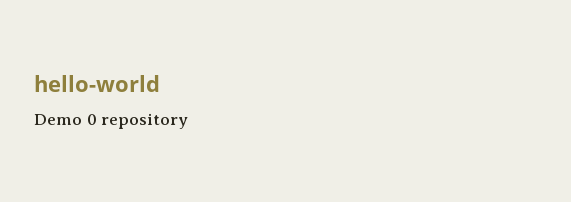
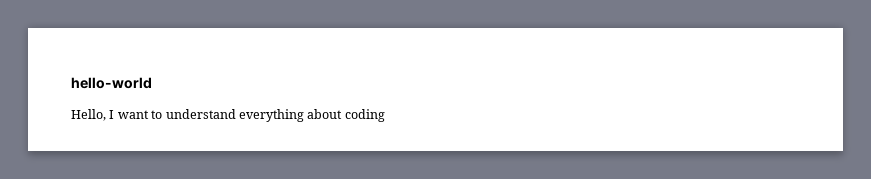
[34,113,189,129] Demo 0 repository -> [71,109,385,122] Hello, I want to understand everything about coding

